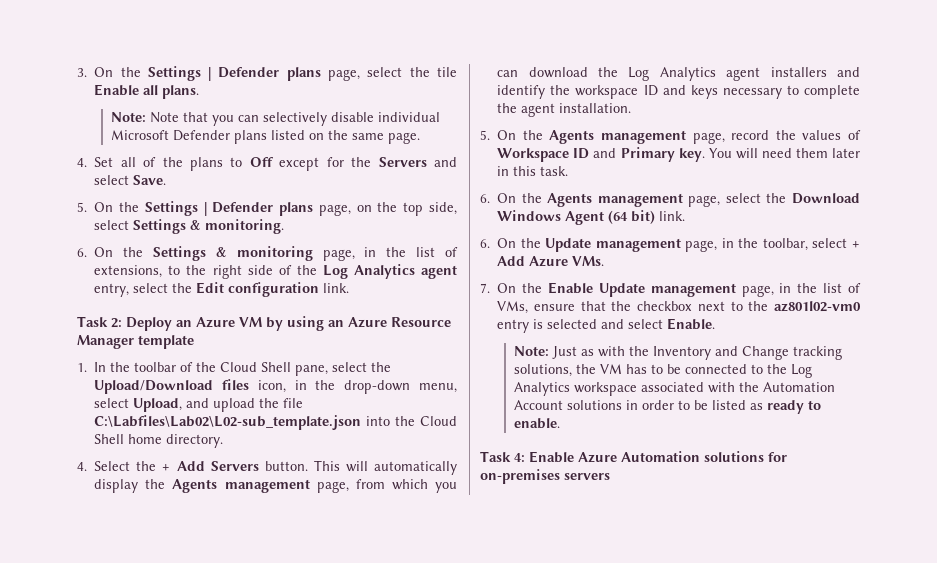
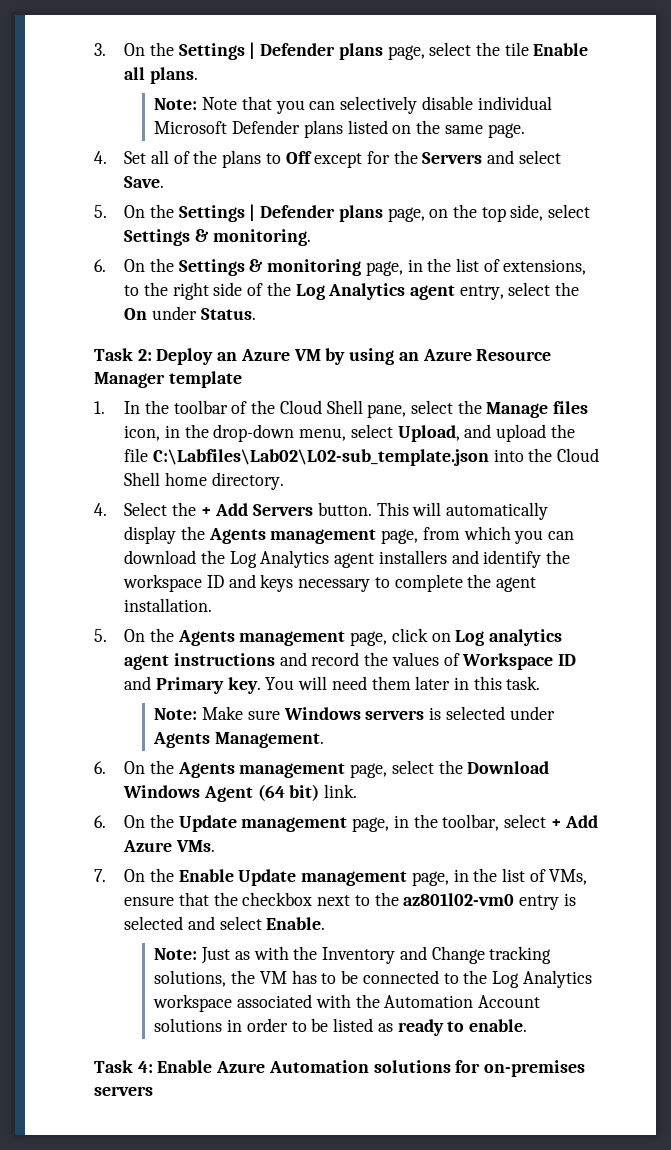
[196,282,350,297] Edit configuration link. -> [124,306,256,320] On under Status.
[94,380,214,394] Upload/Download -> [486,402,549,418] Manage
(725, 138) none -> [391,628,563,646] [124,652,307,670] click on Log analytics agent instructions and
(569, 171) none -> [154,706,555,720] [153,732,325,748] // Note: Make sure Windows servers is selected under Agents Management.

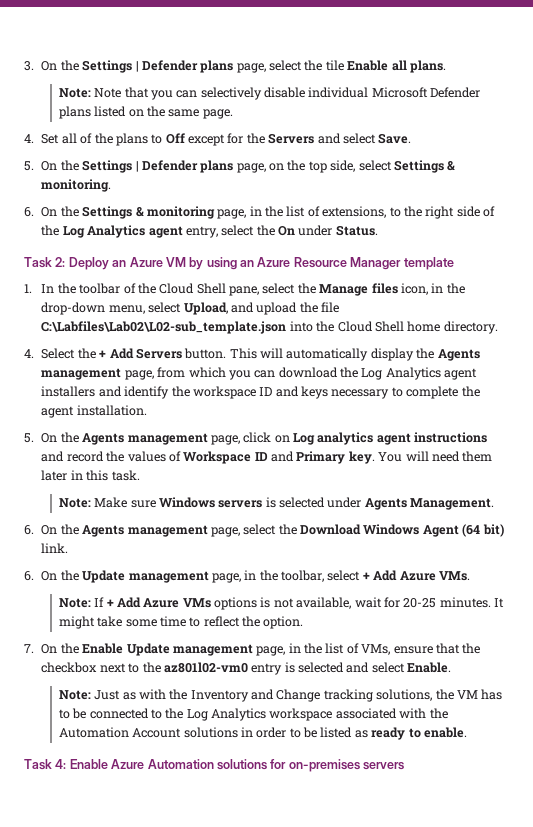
(215, 846) none -> [58,597,505,610] [58,616,304,629] // Note: If + Add Azure VMs options is not available, wait for 20-25 minutes. It might take some time to reflect the option.

